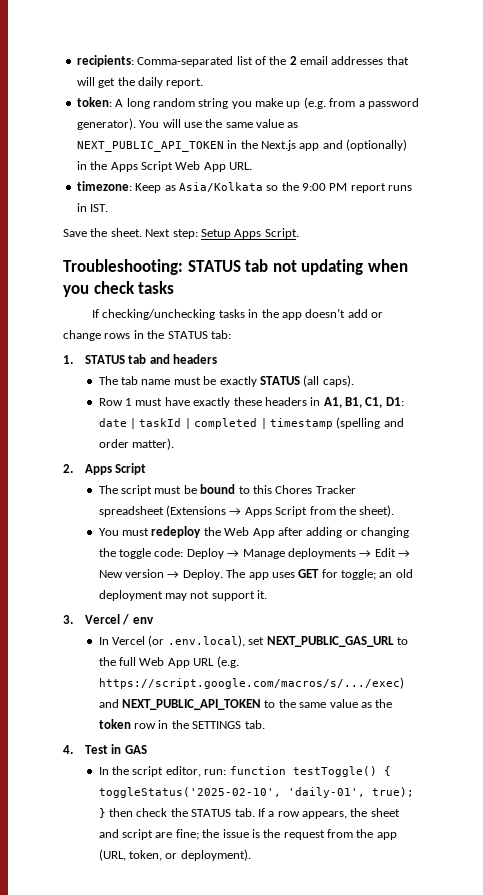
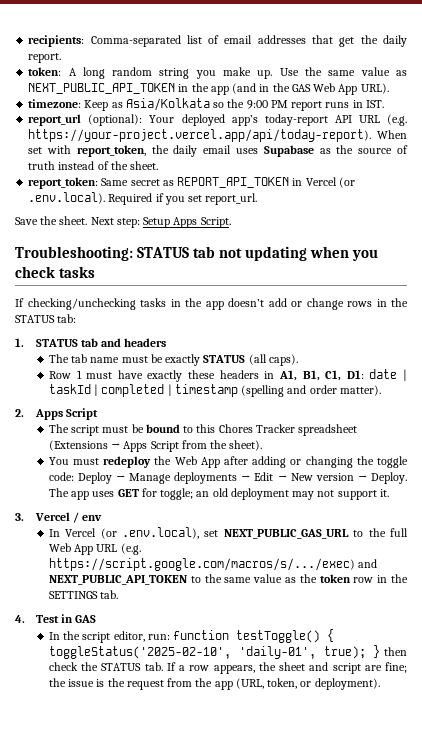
[269,56,297,65] the 2 -> (220, 39) none
[76,77,95,86] will -> (334, 39) none
[286,97,419,109] [76,118,202,130] up (e.g. from a password generator). You will use -> [257,68,299,79] up. Use
[260,139,407,151] [76,161,252,172] Next.js app and (optionally) in the Apps Script Web App URL. -> [210,83,389,95] app (and in the GAS Web App URL).
(109, 208) none -> [28,114,408,126] [28,129,407,142] [28,145,409,157] [28,161,159,170] [28,177,355,189] [28,192,258,205] // report_url (optional): Your deployed app’s today-report API URL (e.g. https://your-project.vercel.app/api/today-report). When set with report_token, the daily email uses Supabase as the source of truth instead of the sheet. // report_token: Same secret as REPORT_API_TOKEN in Vercel (or .env.local). Required if you set report_url.

